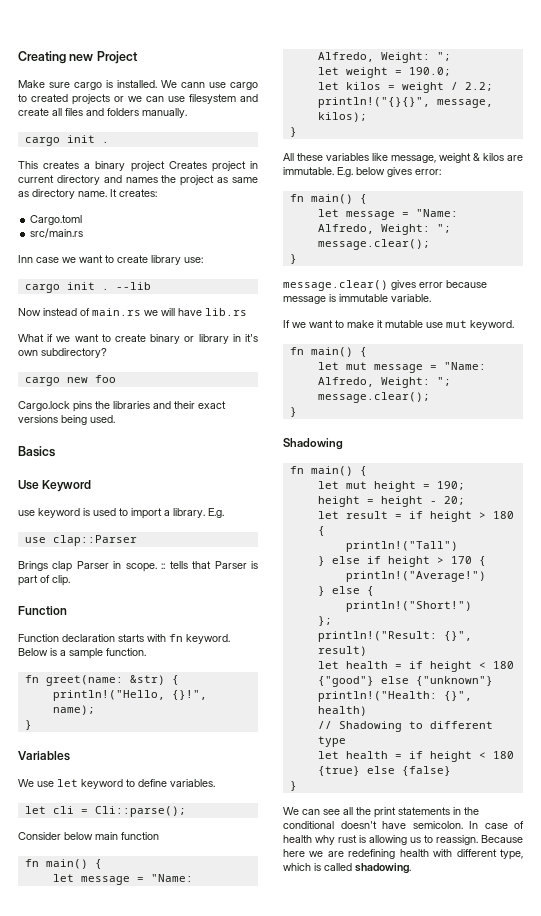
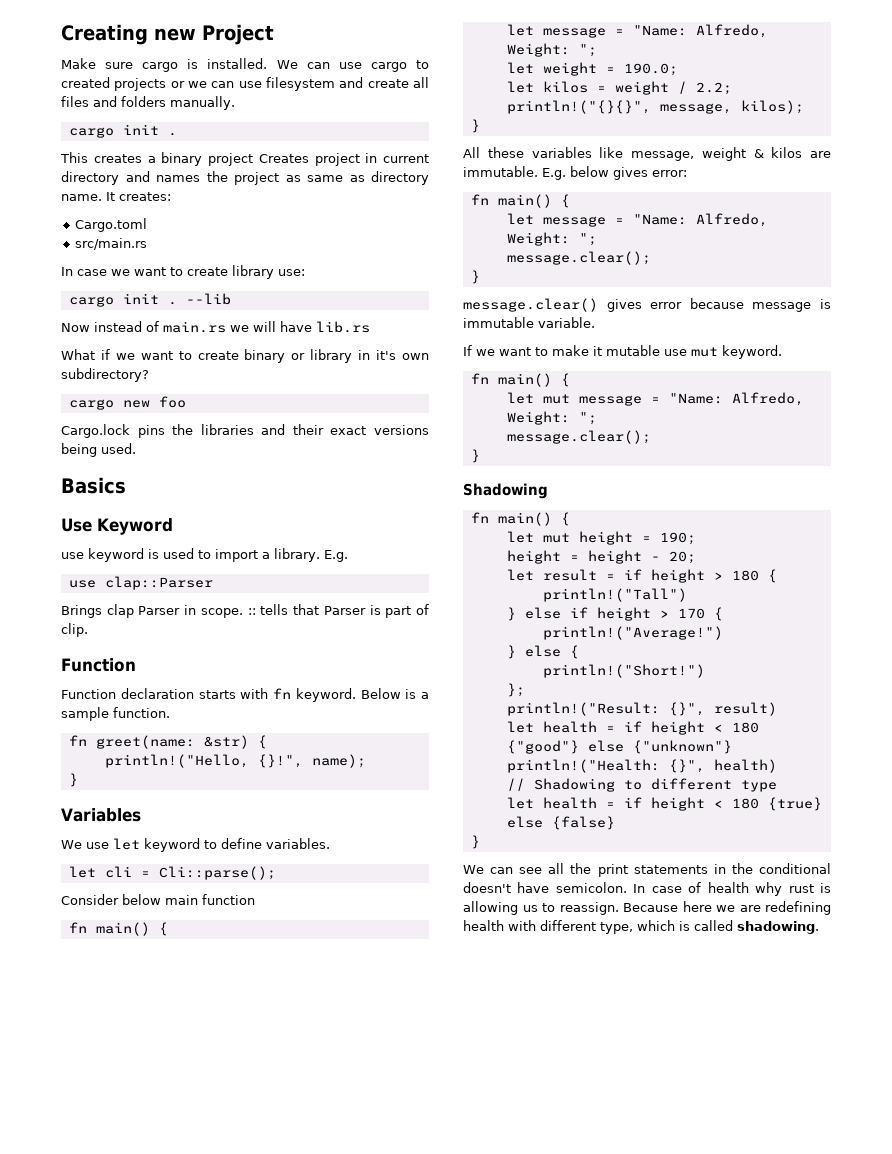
[181,82,205,88] cann -> [306,62,330,69] can
[18,255,33,263] Inn -> [61,267,73,276] In

